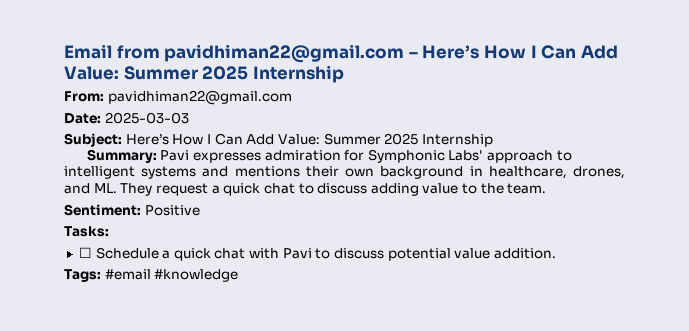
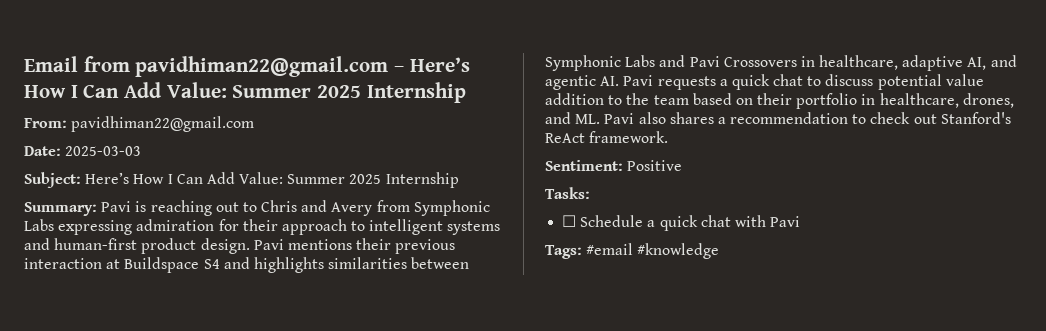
[192,149,484,163] expresses admiration for Symphonic Labs' -> [135,200,490,216] [24,219,278,235] is reaching out to Chris and Avery from Symphonic Labs expressing admiration for their
[234,166,464,179] mentions their own background -> [54,238,456,254] [24,257,470,273] [545,55,1017,71] [545,74,984,90] [545,93,858,109] human-first product design. Pavi mentions their previous interaction at Buildspace S4 and highlights similarities between Symphonic Labs and Pavi Crossovers in healthcare, adaptive AI, and agentic AI. Pavi requests a quick chat to discuss potential value addition to the team based on their portfolio
[120,183,547,196] They request a quick chat to discuss adding value to the team. -> [604,112,1011,124] [545,131,669,143] Pavi also shares a recommendation to check out Stanford's ReAct framework.
[315,248,556,261] to discuss potential value addition. -> (801, 221) none

